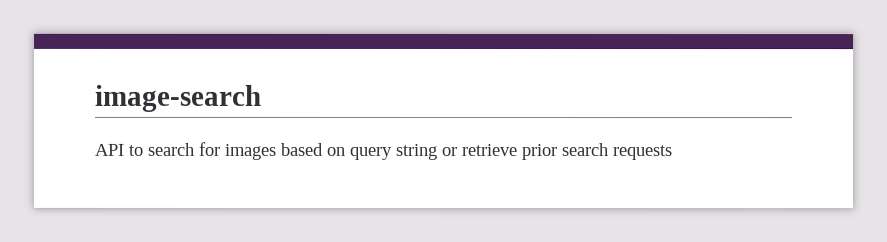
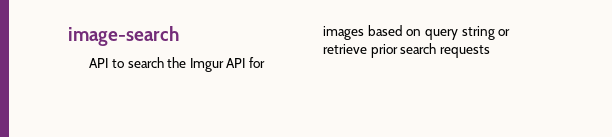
(194, 149) none -> [167,57,246,72] the Imgur API

